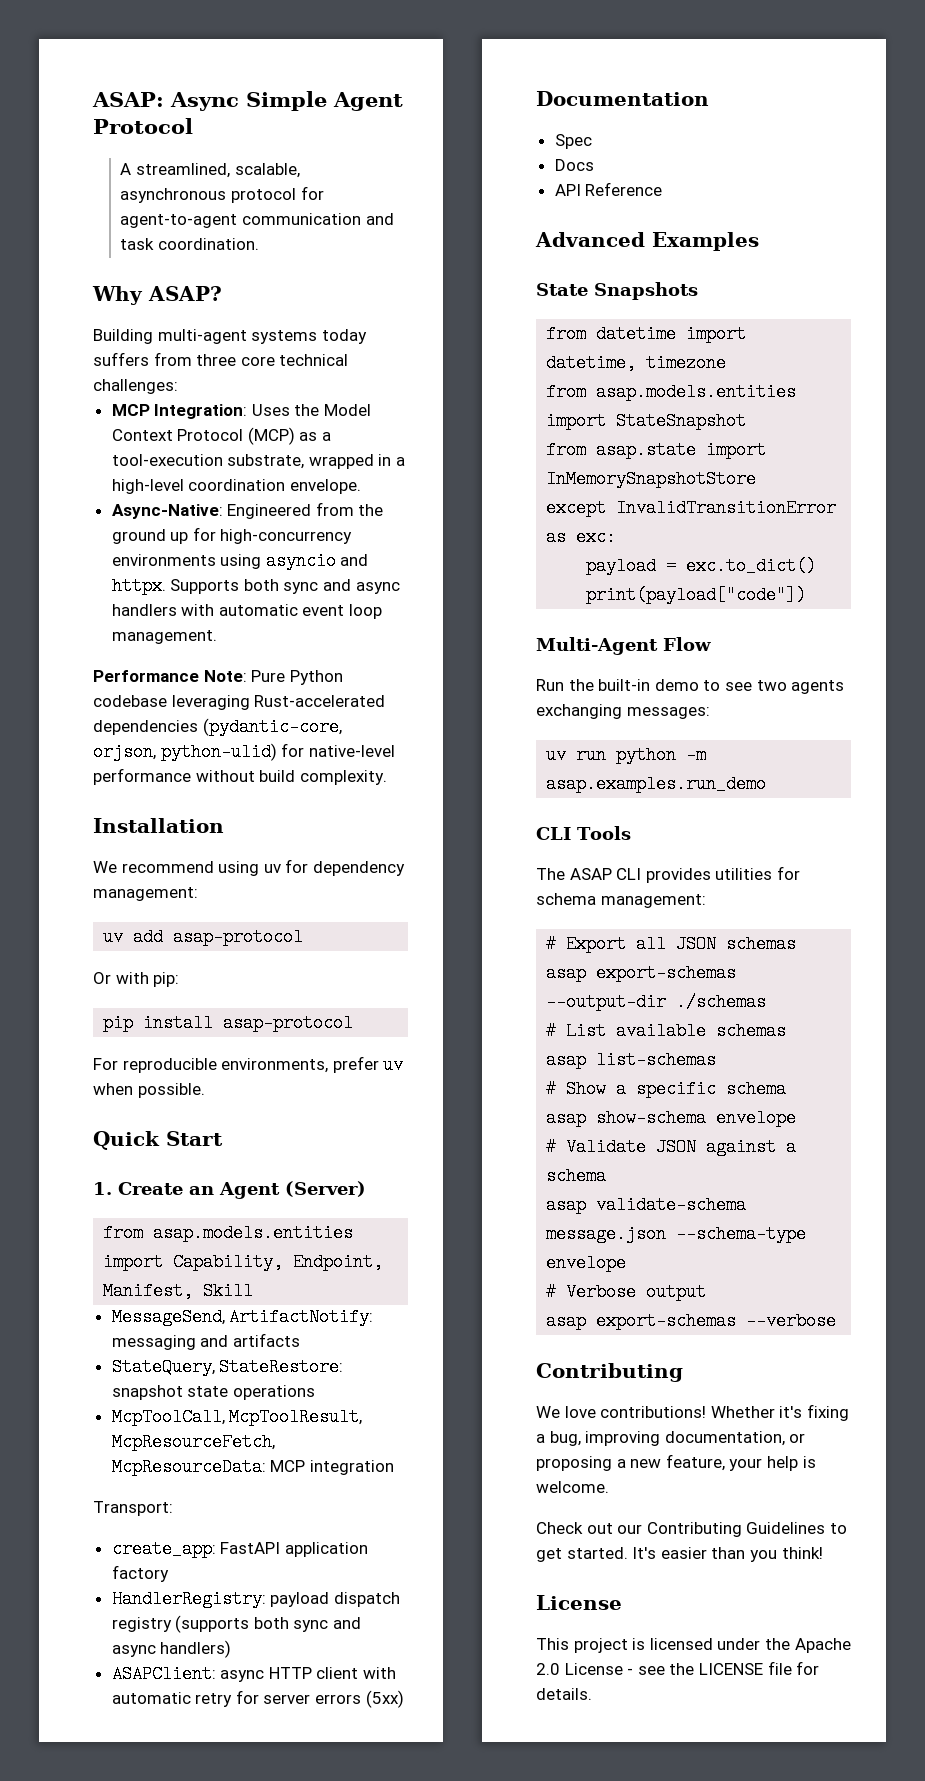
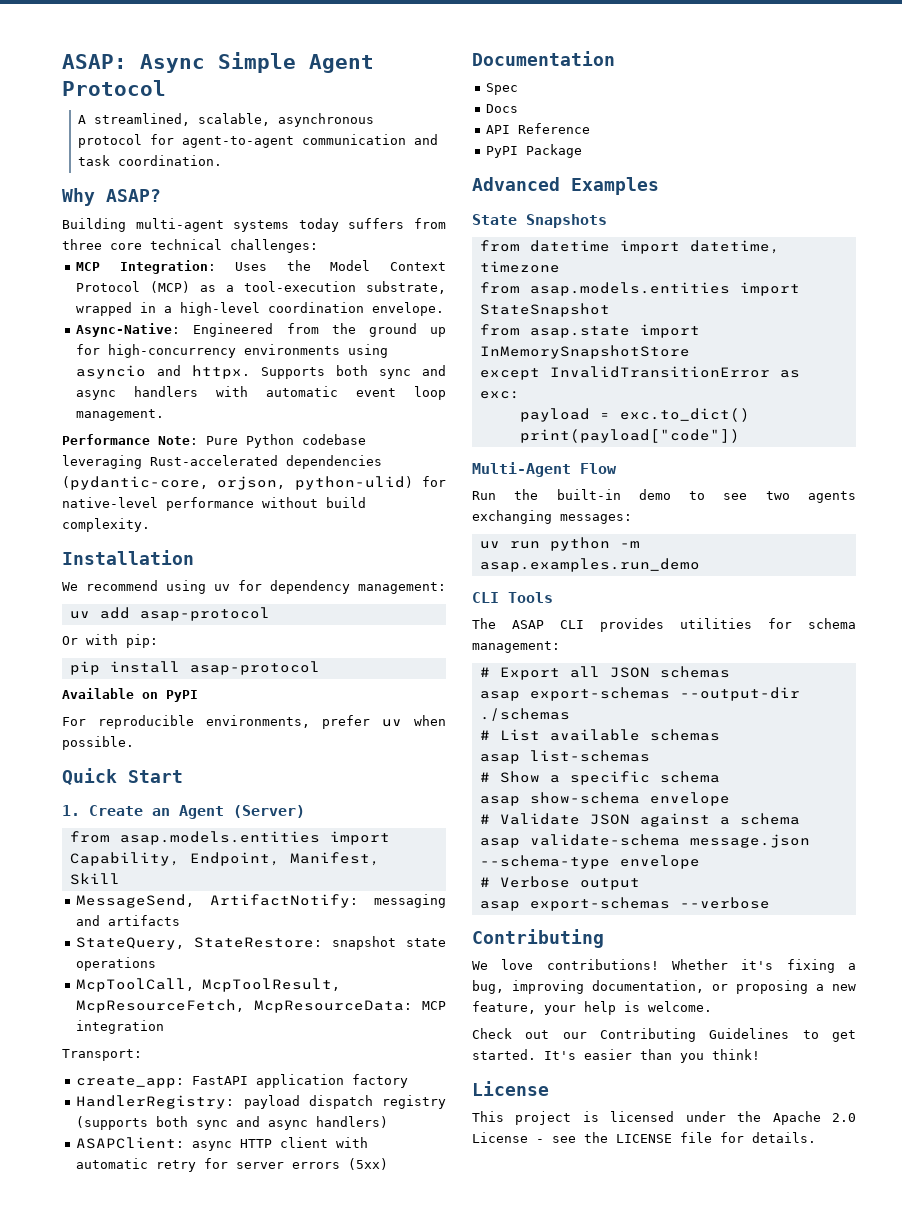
(354, 1023) none -> [62,688,198,702] // Available on PyPI
(663, 189) none -> [486,144,583,158] // PyPI Package

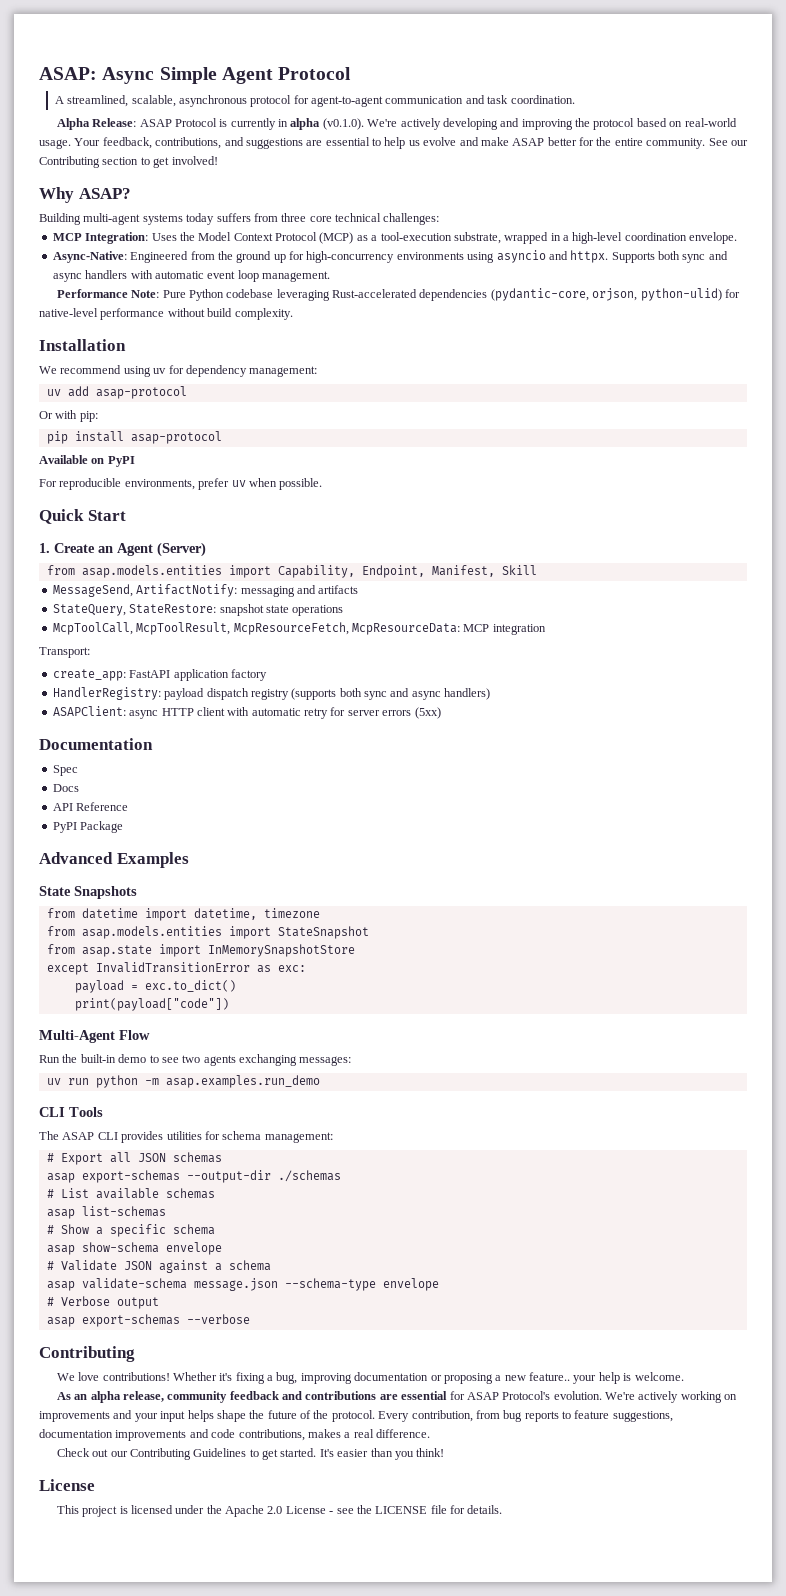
(223, 160) none -> [56,118,737,130] [39,137,748,149] [39,156,218,168] // Alpha Release: ASAP Protocol is currently in alpha (v0.1.0). We're actively developing and improving the protocol based on real-world usage. Your feedback, contributions, and suggestions are essential to help us evolve and make ASAP better for the entire community. See our Contributing section to get involved!
[592,980,704,993] documentation, -> [354,1372,429,1381] documentation
[472,1001,536,1014] feature, -> [529,1372,571,1381] feature..
(712, 1006) none -> [56,1391,738,1403] [39,1410,673,1422] [39,1429,430,1441] // As an alpha release, community feedback and contributions are essential for ASAP Protocol's evolution. We're actively working on improvements and your input helps shape the future of the protocol. Every contribution, from bug reports to feature suggestions, documentation improvements and code contributions, makes a real difference.

